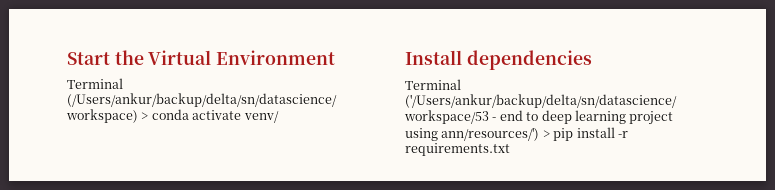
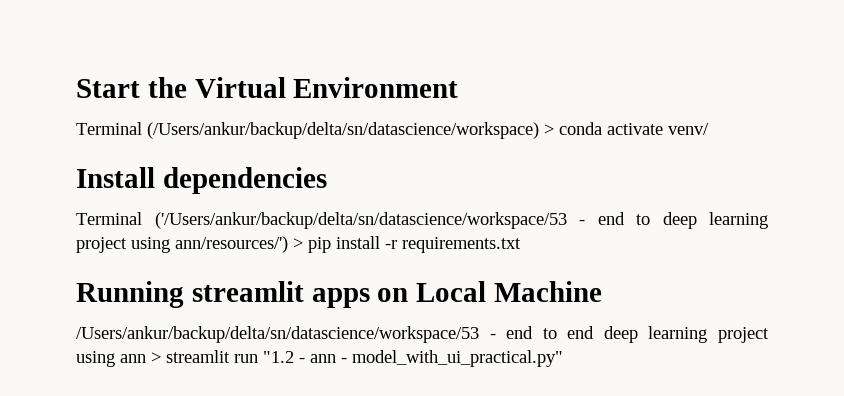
(510, 149) none -> [76,281,603,308] [76,326,769,343] [76,350,563,367] // Running streamlit apps on Local Machine // /Users/ankur/backup/delta/sn/datascience/workspace/53 - end to end deep learning project using ann > streamlit run "1.2 - ann - model_with_ui_practical.py"

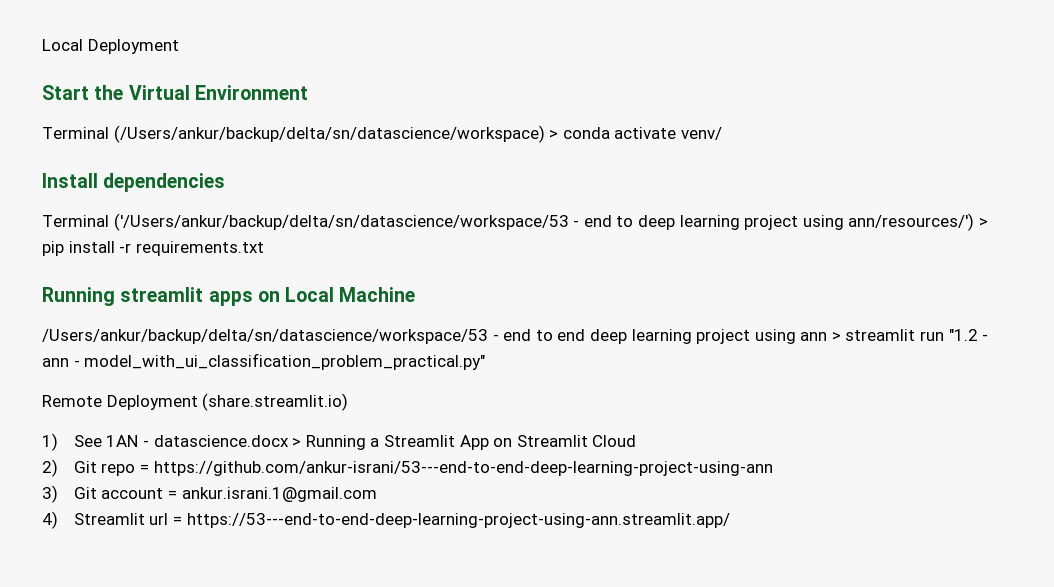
(76, 88) none -> [42,39,179,54] Local Deployment //
[352,350,563,367] model_with_ui_practical.py" -> [84,353,486,370] [42,393,349,411] [42,433,637,451] [42,459,773,477] [42,485,377,503] [42,511,730,529] model_with_ui_classification_problem_practical.py" // Remote Deployment (share.streamlit.io) // 1) See 1AN - datascience.docx > Running a Streamlit App on Streamlit Cloud // 2) Git repo = https://github.com/ankur-israni/53---end-to-end-deep-learning-project-using-ann // 3) Git account = ankur.israni.1@gmail.com // 4) Streamlit url = https://53---end-to-end-deep-learning-project-using-ann.streamlit.app/

